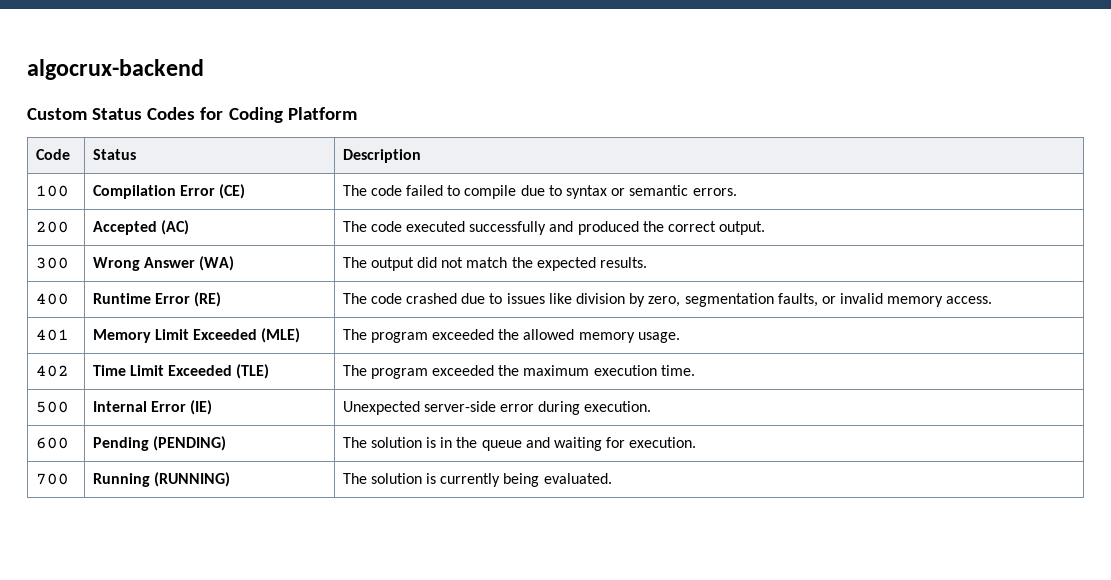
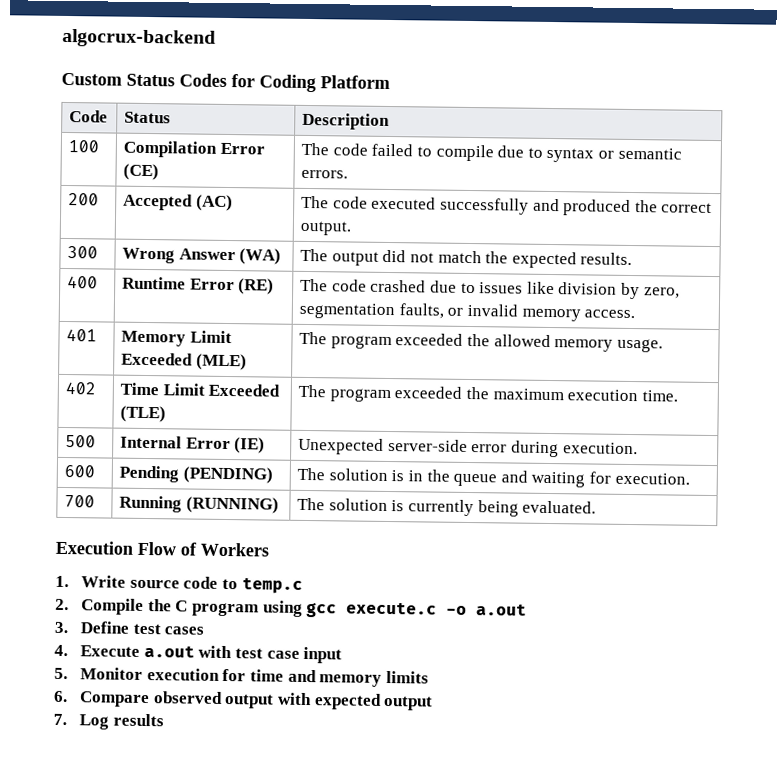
(612, 478) none -> [55,540,269,557] [55,575,303,594] [55,598,528,618] [54,621,205,635] [54,644,343,664] [54,667,429,687] [53,690,434,711] [53,713,164,730] // Execution Flow of Workers // 1. Write source code to temp.c // 2. Compile the C program using gcc execute.c -o a.out // 3. Define test cases // 4. Execute a.out with test case input // 5. Monitor execution for time and memory limits // 6. Compare observed output with expected output // 7. Log results

